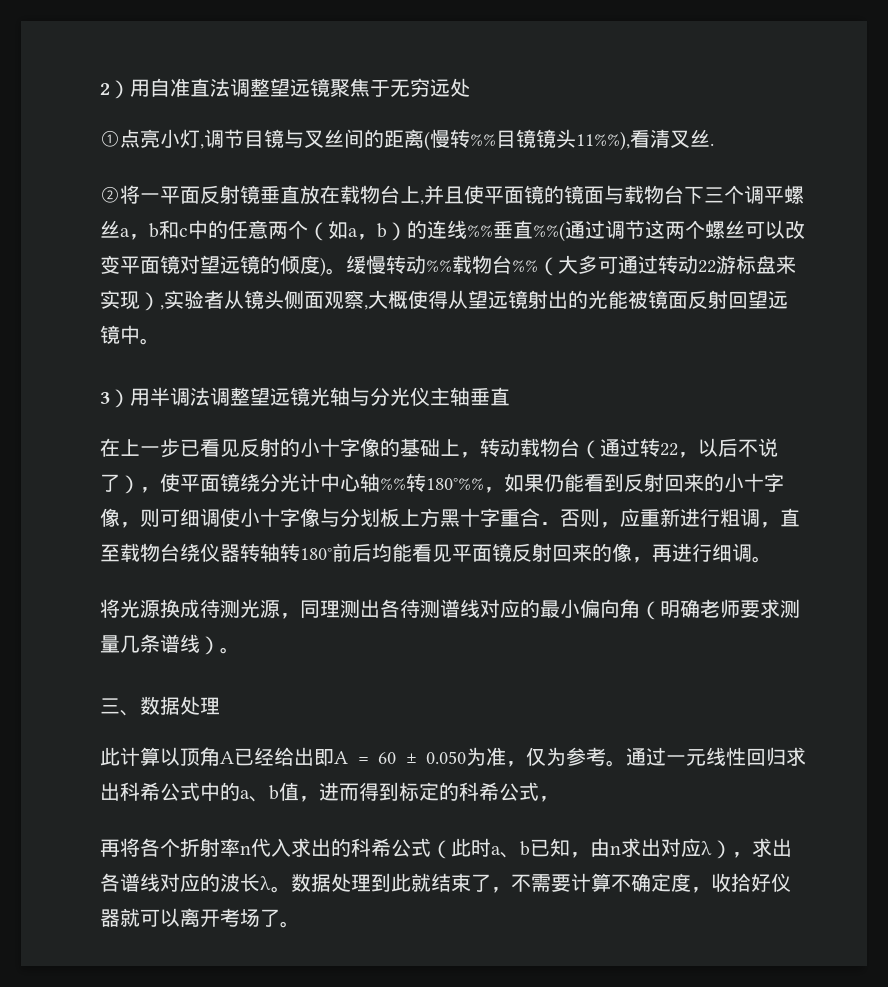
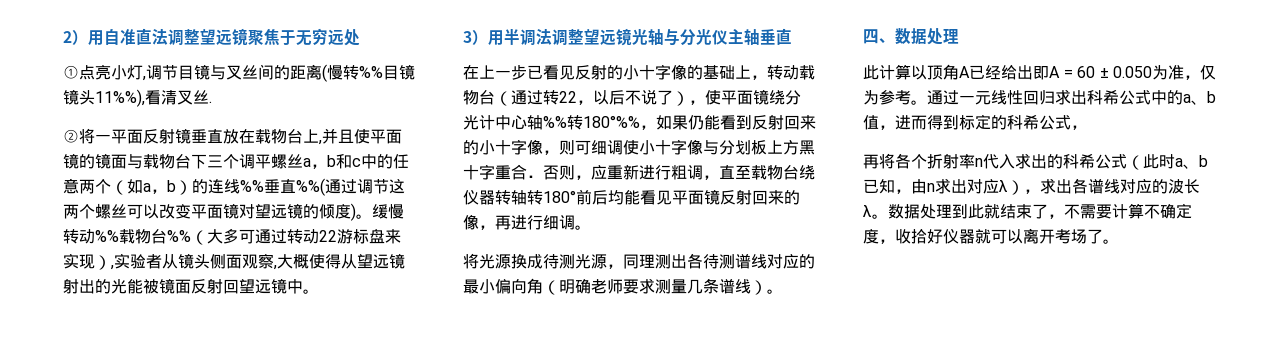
[100,698,120,714] 三 -> [863,29,879,44] 四

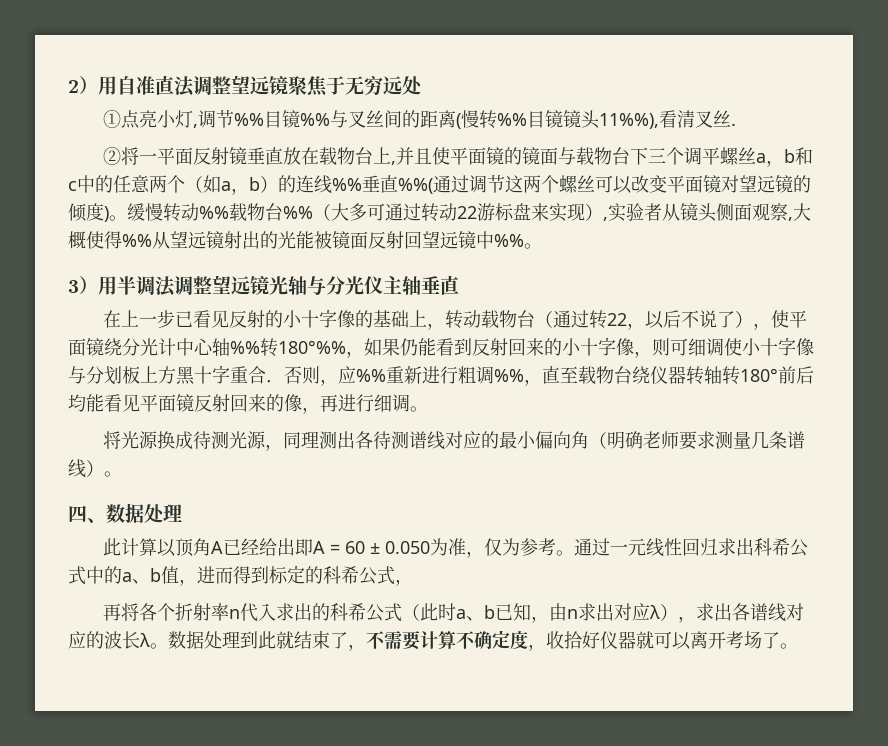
[178,64,210,80] 目镜 -> [233,110,330,128] %%目镜%%
(341, 261) none -> [122,234,152,247] %%
(303, 286) none -> [494,234,524,247] %%
(607, 172) none -> [356,369,386,382] %%
(703, 172) none -> [494,369,524,382] %%

